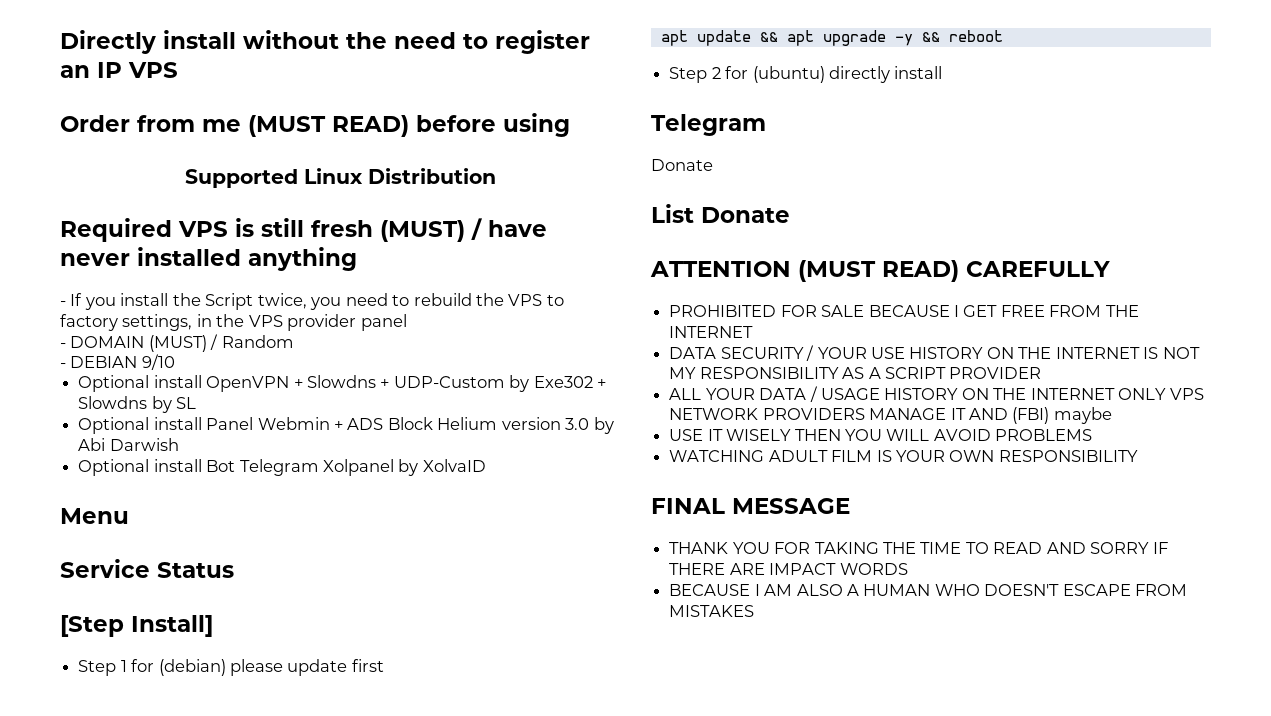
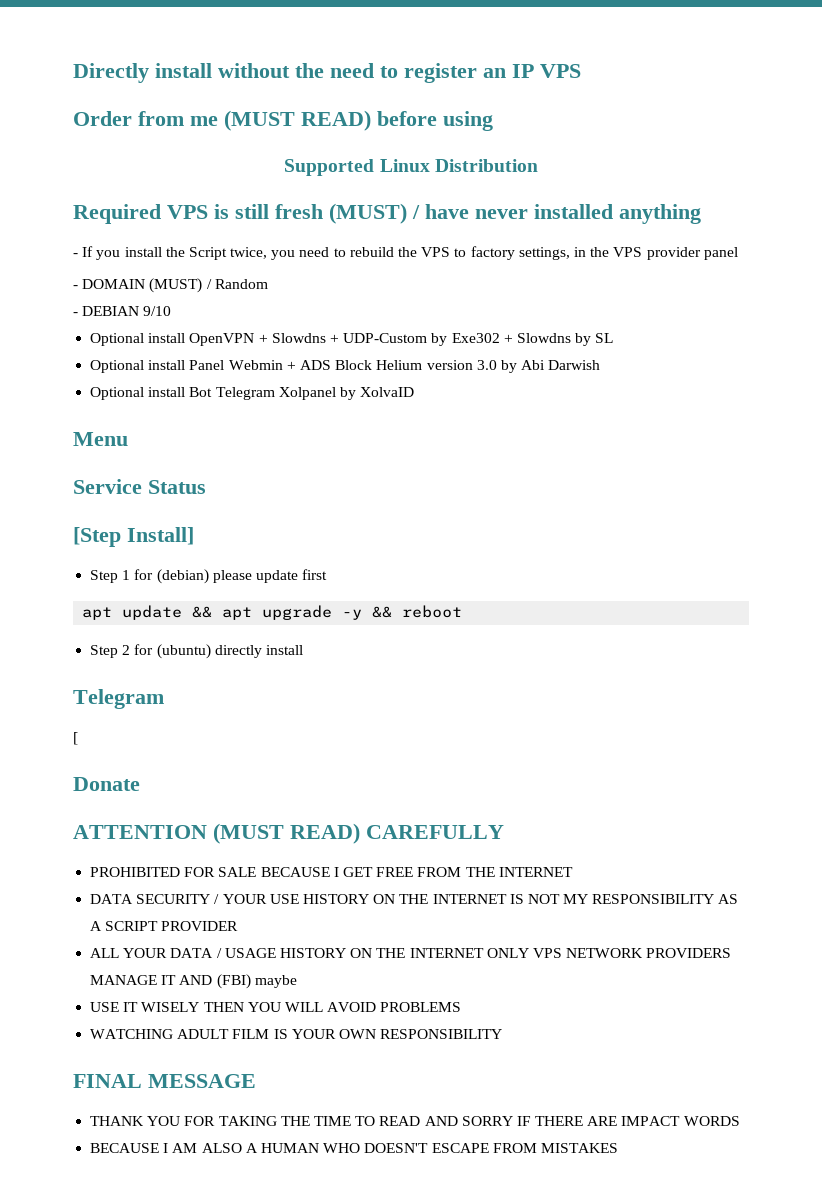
[651,159,713,171] [651,204,694,223] Donate // List -> [73,732,78,745] [ //

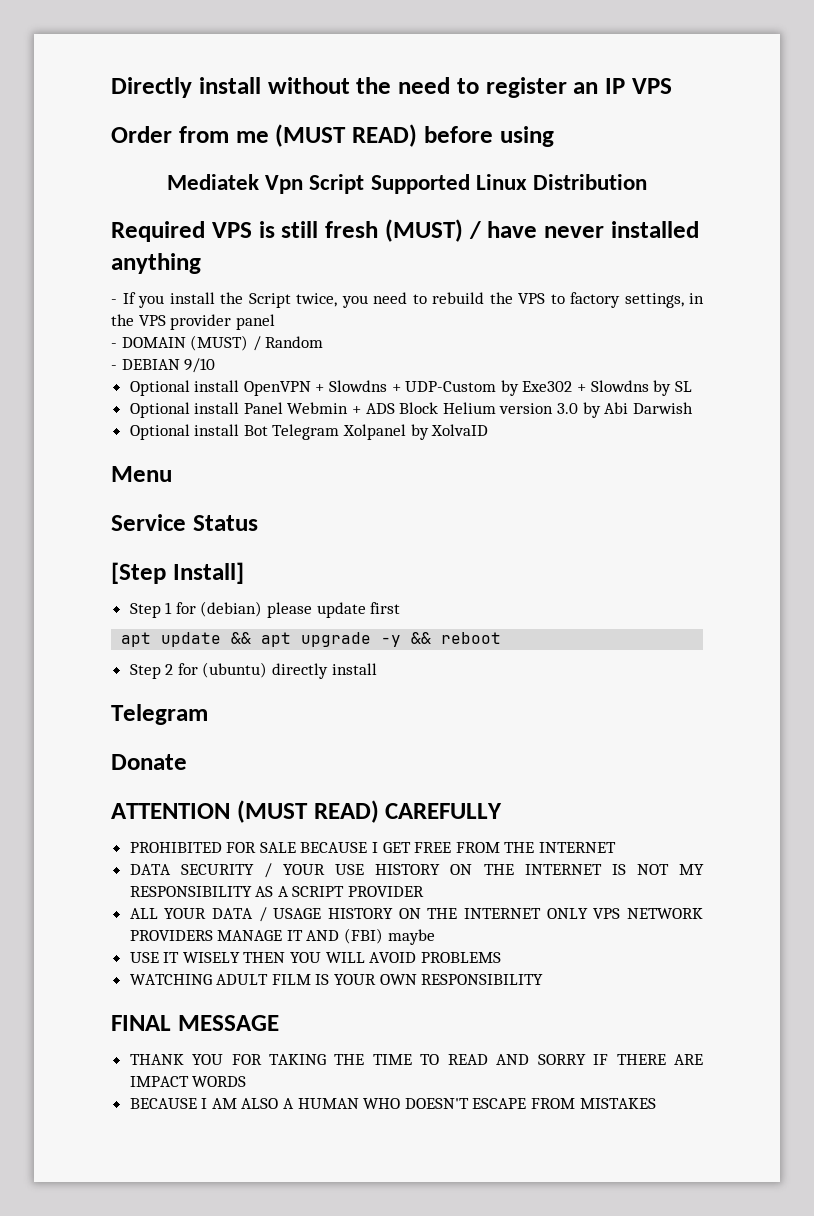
(493, 121) none -> [167,174,365,194] Mediatek Vpn Script
[73,732,78,745] // [ -> (208, 714) none

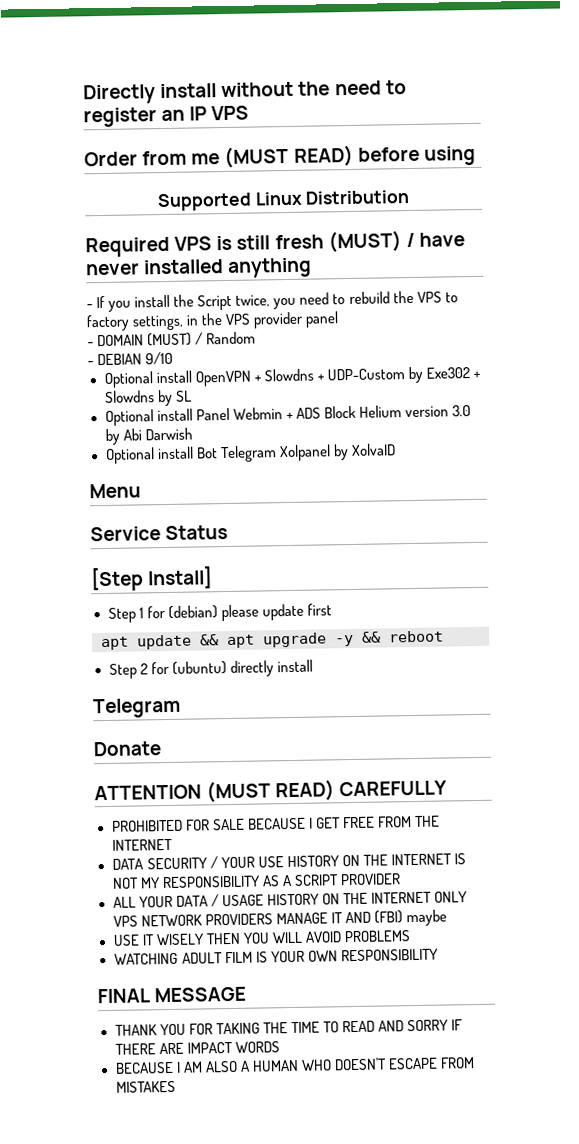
[167,174,365,194] Mediatek Vpn Script -> (476, 155) none

